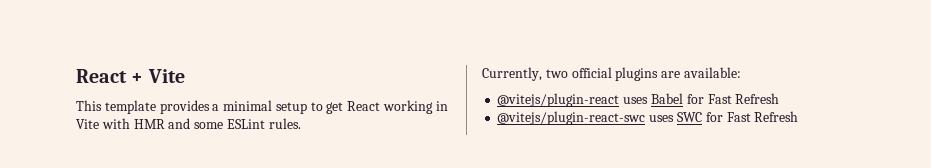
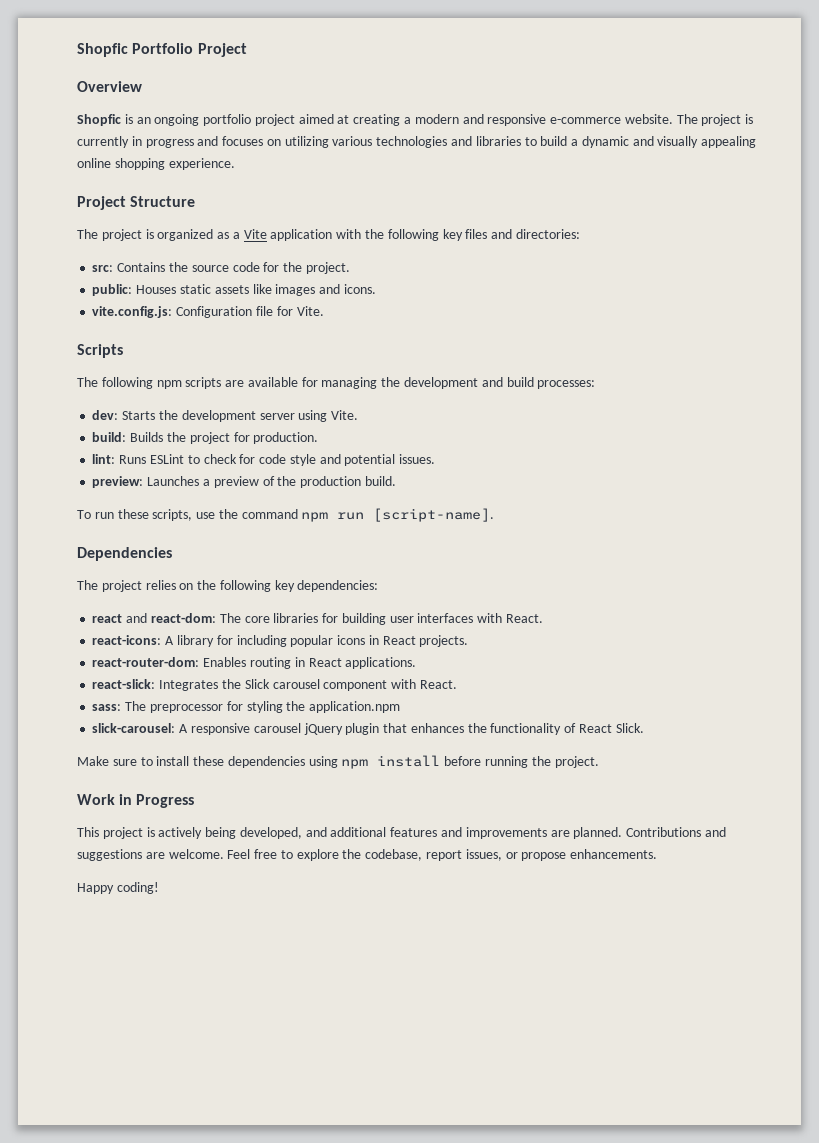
[76,69,185,83] [76,100,448,114] [76,118,301,129] [482,67,741,81] [497,93,780,107] [497,111,799,125] React + Vite // This template provides a minimal setup to get React working in Vite with HMR and some ESLint rules. // Currently, two official plugins are available: // @vitejs/plugin-react uses Babel for Fast Refresh // @vitejs/plugin-react-swc uses SWC for Fast Refresh -> [77,43,247,57] [77,81,142,92] [77,114,754,126] [77,136,757,148] [77,158,235,170] [77,196,196,210] [77,229,580,241] [92,262,350,274] [92,284,376,296] [92,306,324,318] [77,344,123,358] [77,377,596,389] [92,410,359,422] [92,432,319,444] [92,454,436,466] [92,476,396,488] [77,508,495,522] [77,547,172,561] [77,580,379,592] [92,613,543,625] [92,635,469,647] [92,657,417,669] [92,679,457,691] [92,701,401,713] [92,723,644,735] [77,755,599,769] [77,794,195,808] [77,827,726,839] [77,849,658,861] [77,882,159,894] Shopfic Portfolio Project // Overview // Shopfic is an ongoing portfolio project aimed at creating a modern and responsive e-commerce website. The project is currently in progress and focuses on utilizing various technologies and libraries to build a dynamic and visually appealing online shopping experience. // Project Structure // The project is organized as a Vite application with the following key files and directories: // src: Contains the source code for the project. // public: Houses static assets like images and icons. // vite.config.js: Configuration file for Vite. // Scripts // The following npm scripts are available for managing the development and build processes: // dev: Starts the development server using Vite. // build: Builds the project for production. // lint: Runs ESLint to check for code style and potential issues. // preview: Launches a preview of the production build. // To run these scripts, use the command npm run [script-name]. // Dependencies // The project relies on the following key dependencies: // react and react-dom: The core libraries for building user interfaces with React. // react-icons: A library for including popular icons in React projects. // react-router-dom: Enables routing in React applications. // react-slick: Integrates the Slick carousel component with React. // sass: The preprocessor for styling the application.npm // slick-carousel: A responsive carousel jQuery plugin that enhances the functionality of React Slick. // Make sure to install these dependencies using npm install before running the project. // Work in Progress // This project is actively being developed, and additional features and improvements are planned. Contributions and suggestions are welcome. Feel free to explore the codebase, report issues, or propose enhancements. // Happy coding!

